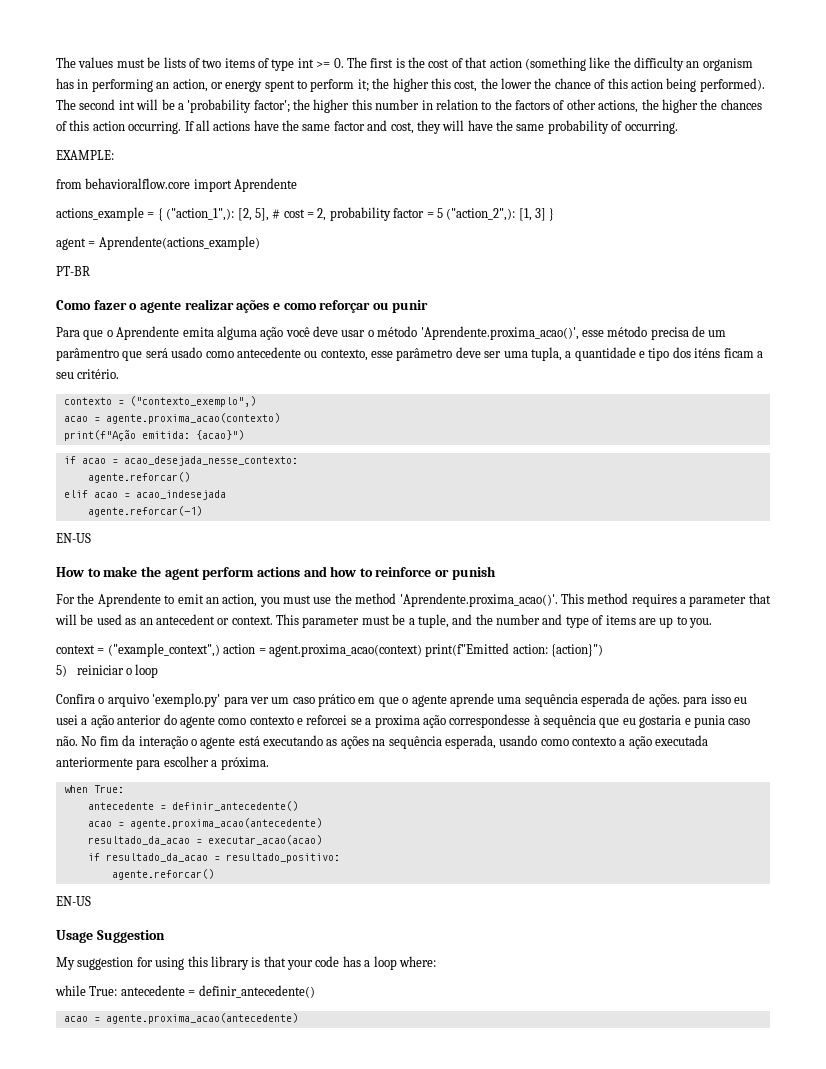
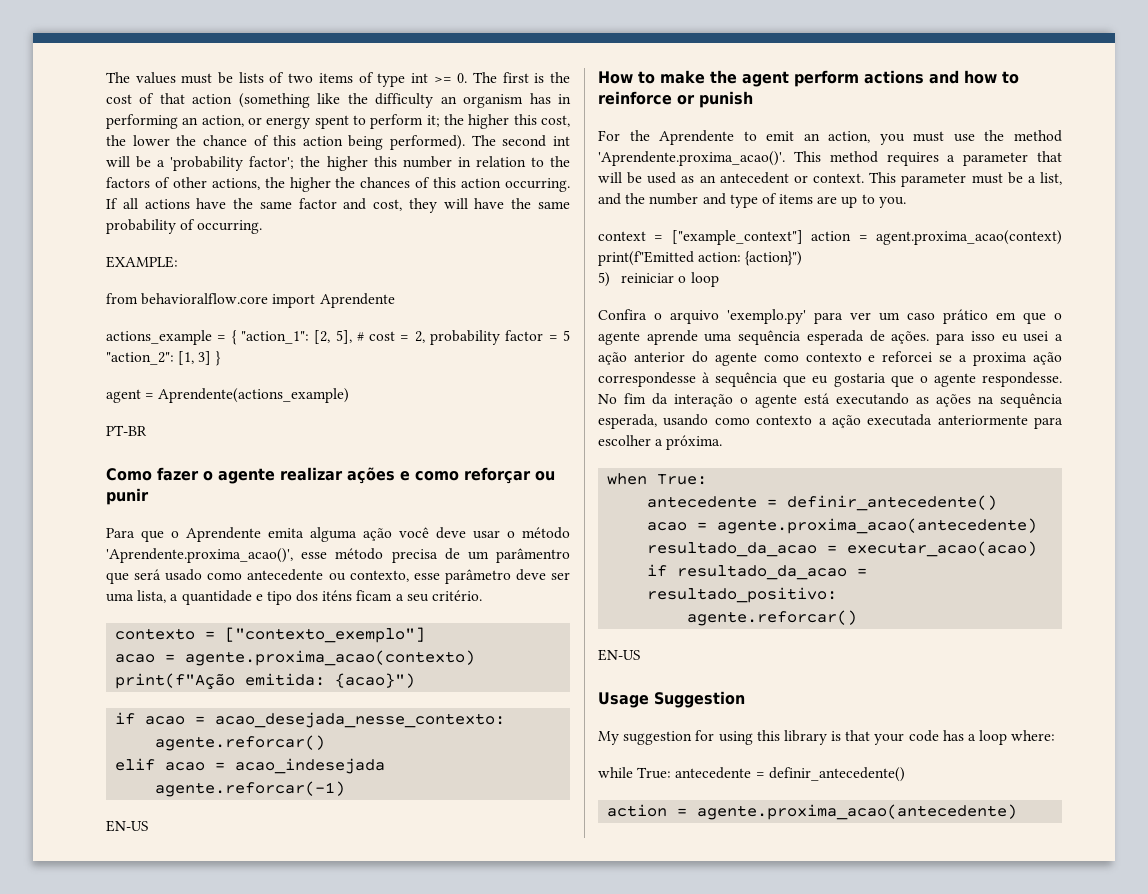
[166,208,235,221] ("action_1",): -> [240,331,309,344] "action_1":
[446,208,516,221] ("action_2",): -> [106,352,174,365] "action_2":
[530,347,562,361] tupla, -> [137,590,167,603] lista,
[129,396,256,407] ("contexto_exemplo",) -> [225,627,426,643] ["contexto_exemplo"]
[417,614,449,628] tuple, -> [1040,172,1062,185] list,
[107,643,220,657] ("example_context",) -> [671,230,803,245] ["example_context"]
[684,715,751,728] [56,736,78,746] e punia caso não. -> [890,372,1062,387] que o agente respondesse.
[63,1016,88,1022] acao -> [607,804,668,817] action

